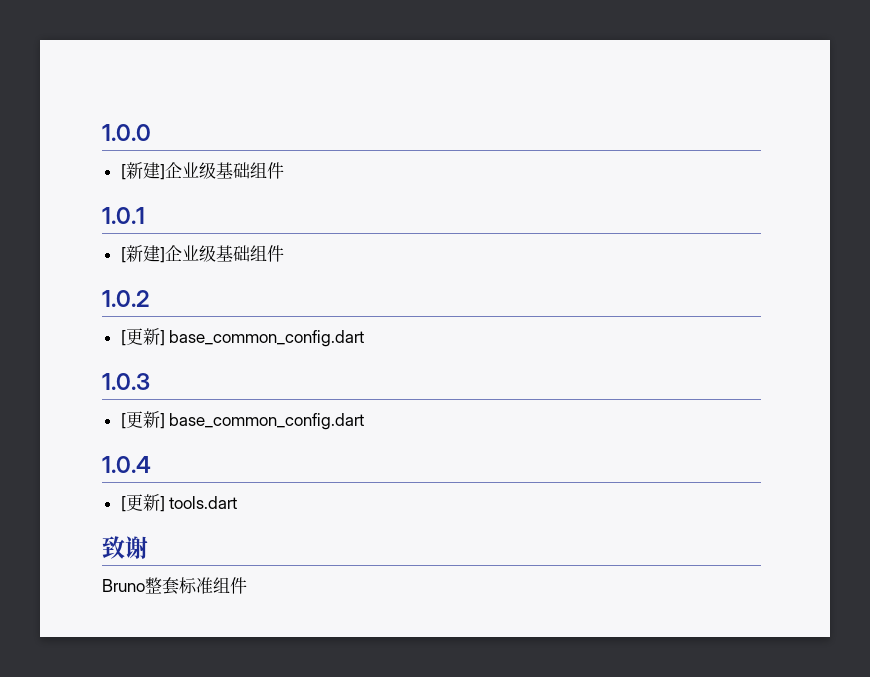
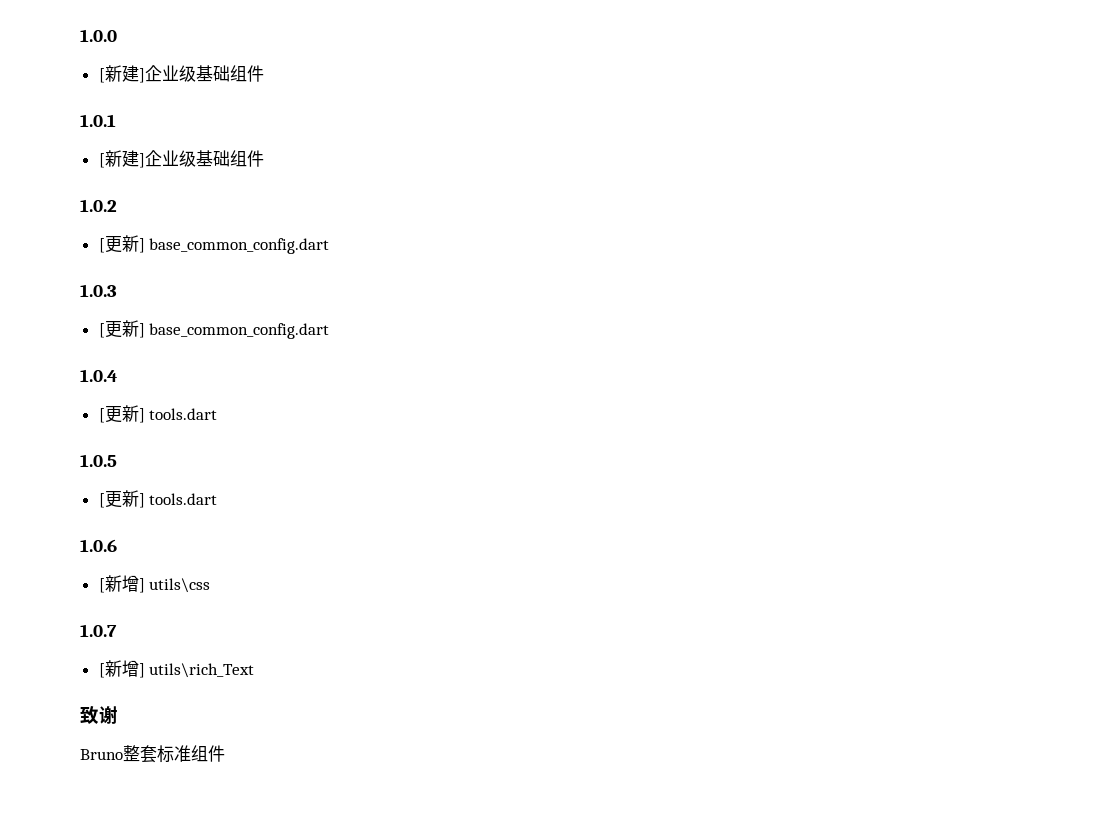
(238, 502) none -> [80,454,117,467] [98,490,218,508] [80,539,117,552] [98,575,211,593] [80,624,117,637] [98,660,255,678] // 1.0.5 // [更新] tools.dart // 1.0.6 // [新增] utils\css // 1.0.7 // [新增] utils\rich_Text

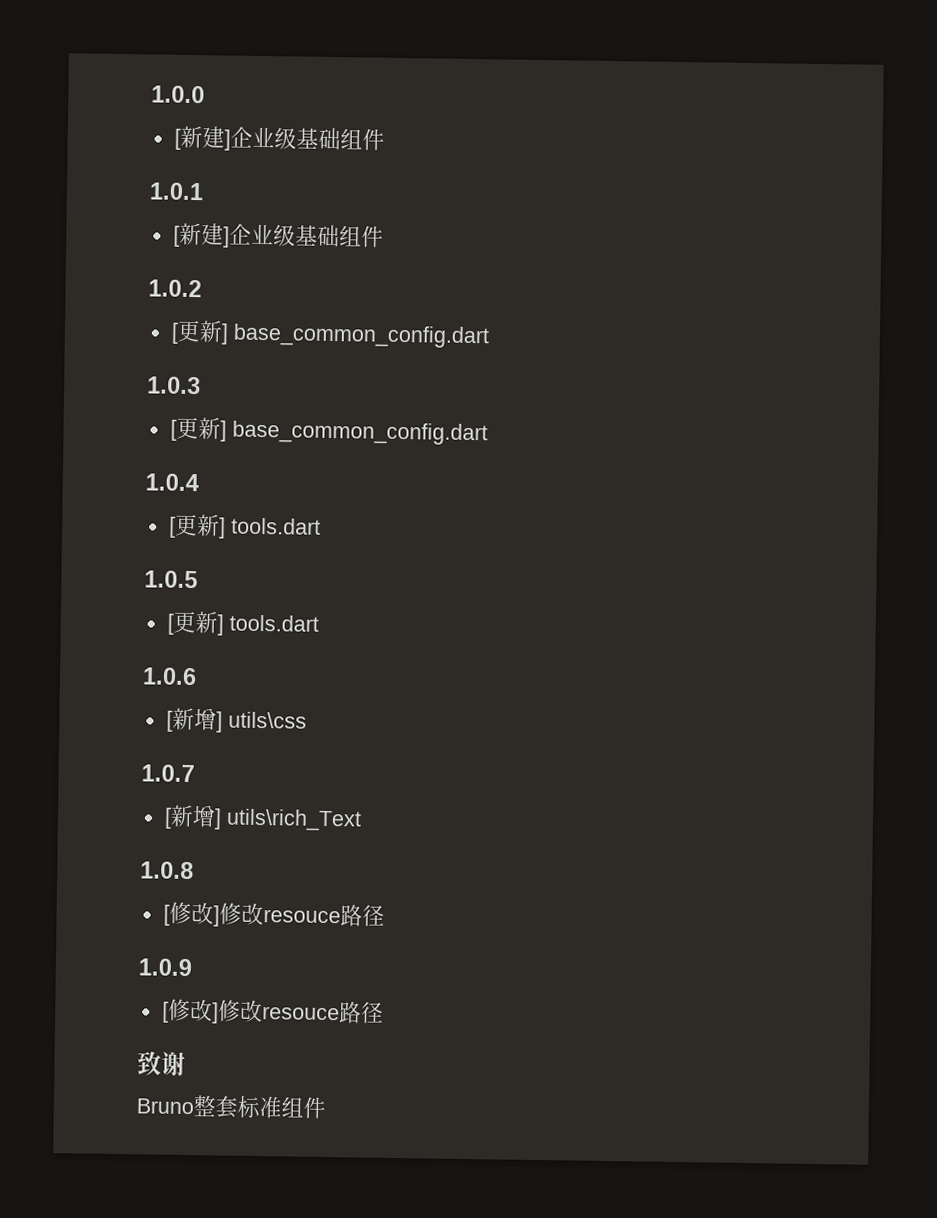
(255, 670) none -> [140,861,194,880] [162,901,385,927] [138,958,192,977] [161,998,384,1024] // 1.0.8 // [修改]修改resouce路径 // 1.0.9 // [修改]修改resouce路径

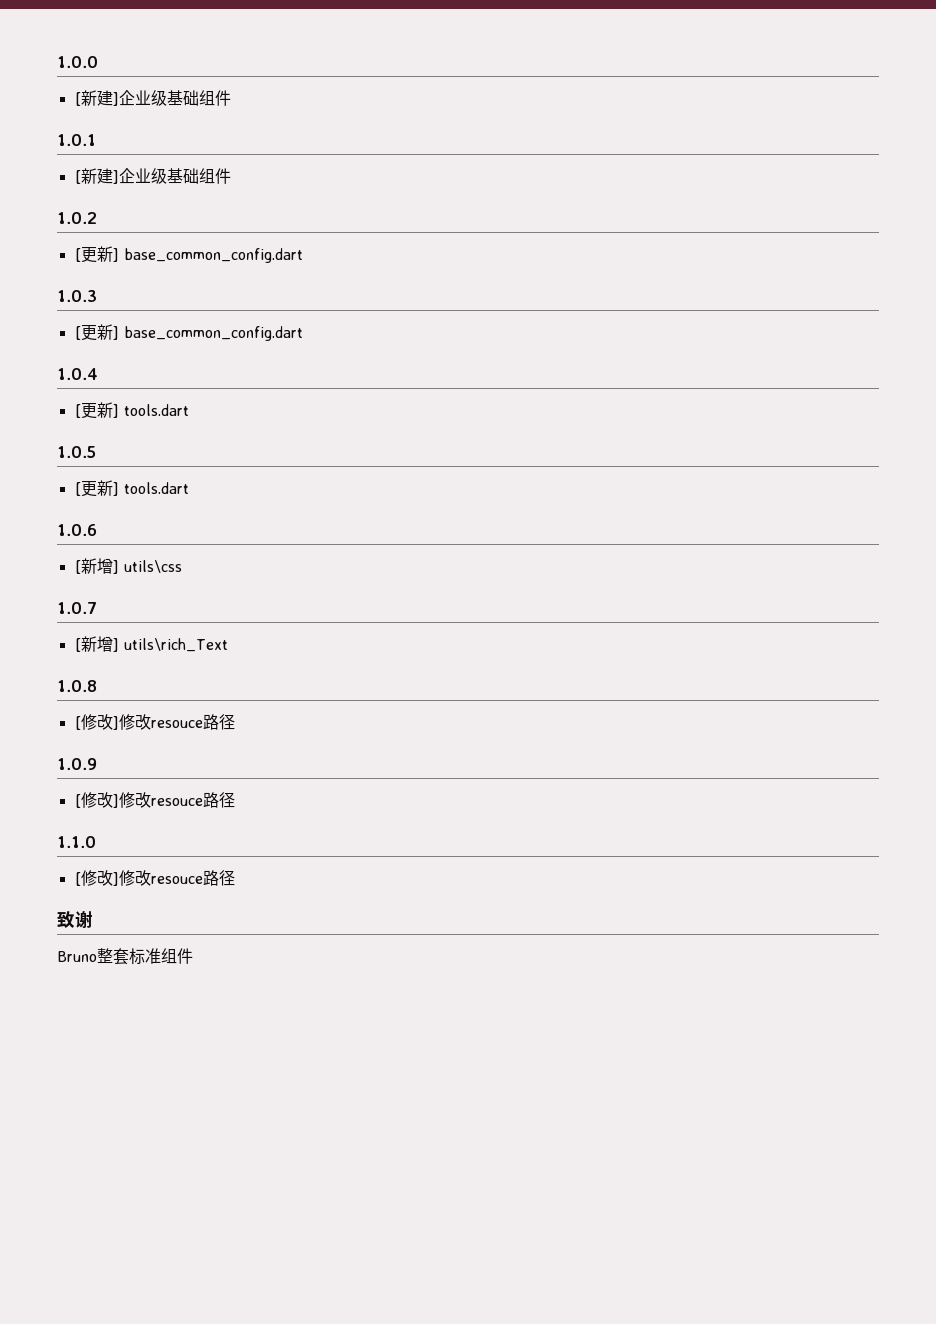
(384, 1012) none -> [57,836,96,848] [74,870,235,886] // 1.1.0 // [修改]修改resouce路径

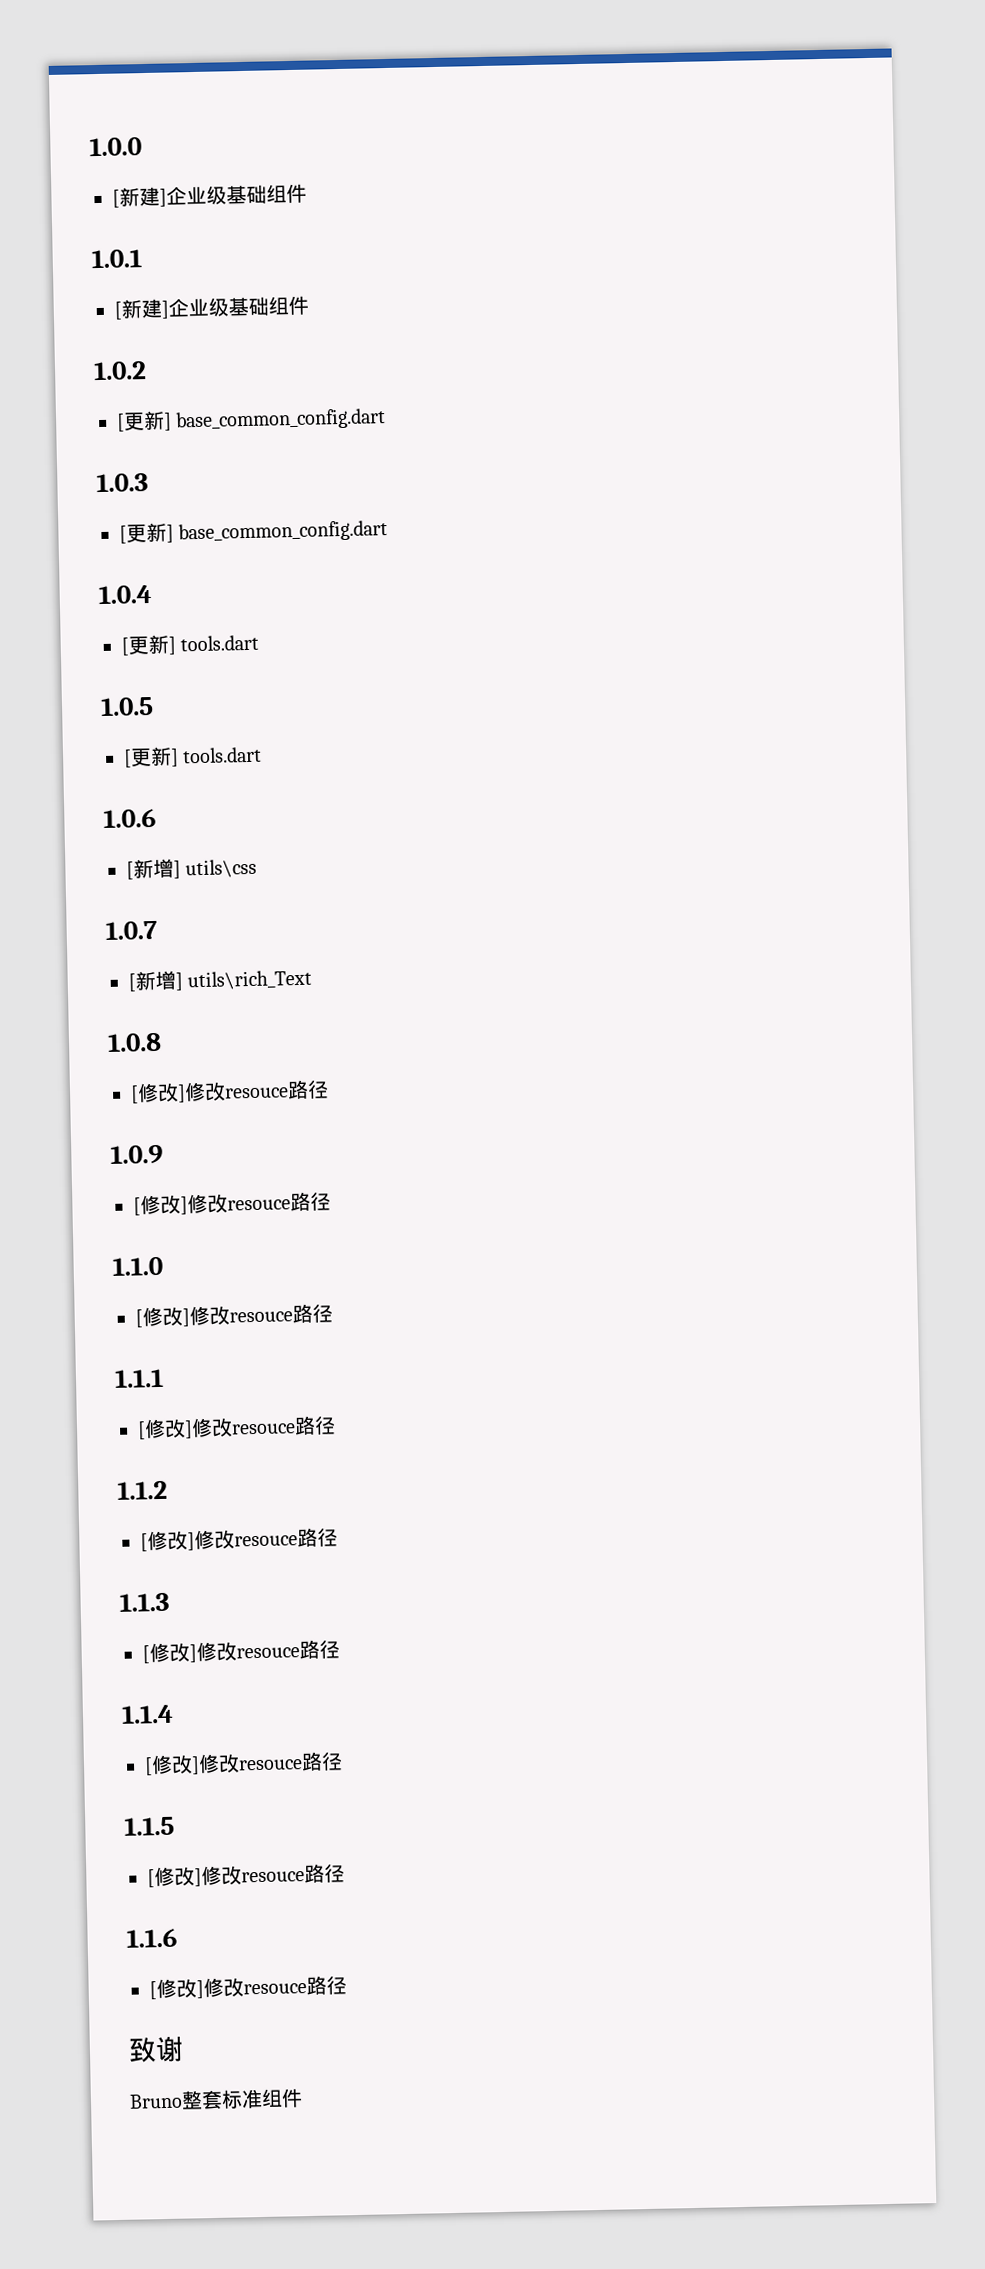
(235, 878) none -> [114,1368,164,1388] [137,1415,336,1440] [117,1480,168,1500] [140,1527,338,1552] [119,1592,170,1612] [142,1639,340,1664] [121,1704,174,1724] [144,1751,343,1776] [124,1816,175,1836] [147,1863,345,1888] [126,1928,178,1948] [149,1975,347,2000] // 1.1.1 // [修改]修改resouce路径 // 1.1.2 // [修改]修改resouce路径 // 1.1.3 // [修改]修改resouce路径 // 1.1.4 // [修改]修改resouce路径 // 1.1.5 // [修改]修改resouce路径 // 1.1.6 // [修改]修改resouce路径

